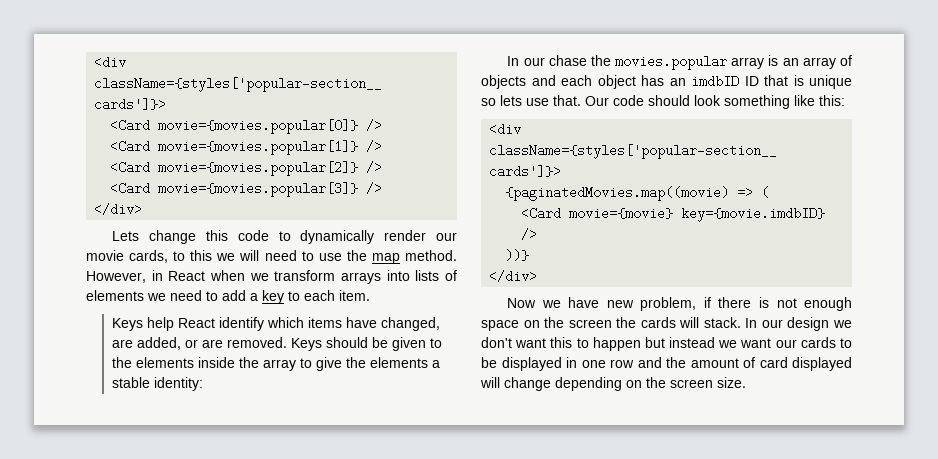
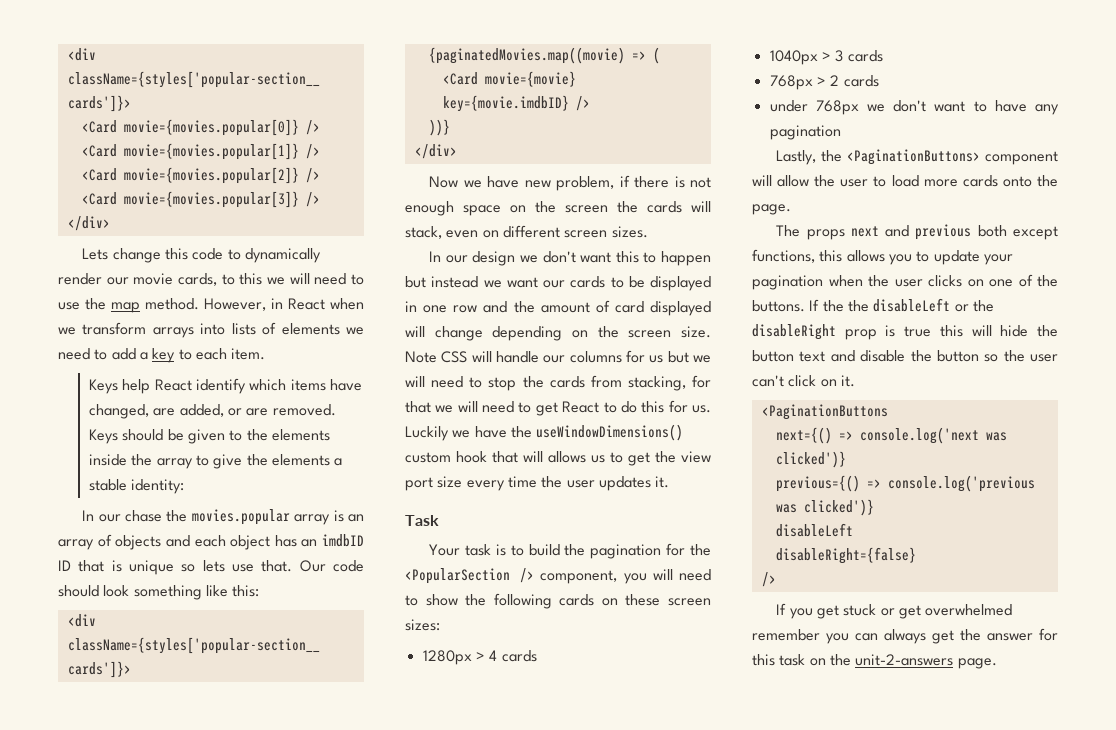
[703,317,741,328] stack. -> [405,225,648,239] stack, even on different screen sizes. //
(746, 382) none -> [405,350,711,363] [405,375,711,391] [405,400,711,416] [405,424,684,441] [405,451,711,466] [405,476,670,491] [405,515,439,526] [429,543,711,559] [405,568,711,584] [405,593,711,609] [405,619,440,631] [422,650,537,665] [769,50,883,65] [769,75,879,90] [769,100,1059,115] [769,125,841,140] [776,149,1058,165] [752,175,1058,187] [752,204,791,215] [776,224,1058,240] [752,249,1013,265] [752,274,1058,290] [752,298,994,312] [752,324,1058,340] [752,350,1058,362] [752,375,855,387] [761,404,888,420] [775,427,1007,444] [775,451,846,468] [775,475,1035,492] [775,499,874,516] [775,523,853,537] [775,547,916,564] [761,572,776,587] [776,603,1013,619] [752,628,1058,644] [752,654,997,669] Note CSS will handle our columns for us but we will need to stop the cards from stacking, for that we will need to get React to do this for us. Luckily we have the useWindowDimensions() custom hook that will allows us to get the view port size every time the user updates it. // Task // Your task is to build the pagination for the <PopularSection /> component, you will need to show the following cards on these screen sizes: // 1280px > 4 cards // 1040px > 3 cards // 768px > 2 cards // under 768px we don't want to have any pagination // Lastly, the <PaginationButtons> component will allow the user to load more cards onto the page. // The props next and previous both except functions, this allows you to update your pagination when the user clicks on one of the buttons. If the the disableLeft or the disableRight prop is true this will hide the button text and disable the button so the user can't click on it. // <PaginationButtons // next={() => console.log('next was clicked')} // previous={() => console.log('previous was clicked')} // disableLeft // disableRight={false} // /> // If you get stuck or get overwhelmed remember you can always get the answer for this task on the unit-2-answers page.

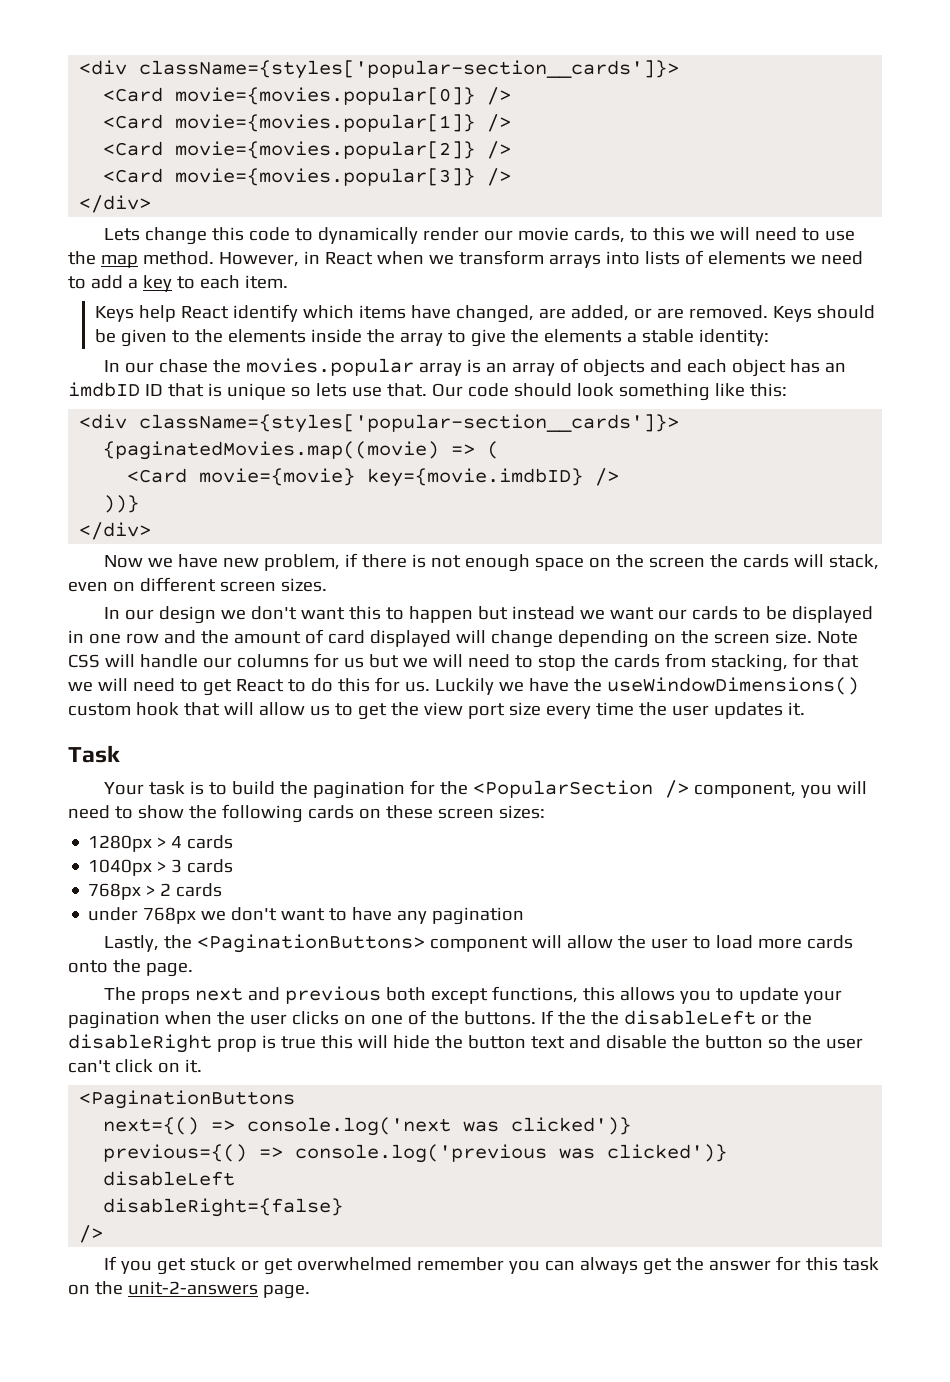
[548,451,586,463] allows -> [258,702,305,716] allow

